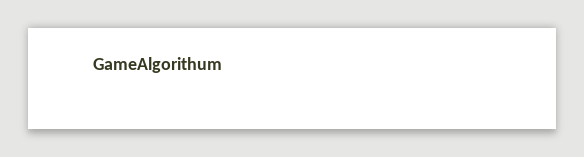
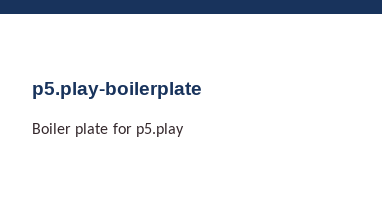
[93,57,222,73] GameAlgorithum -> [32,82,202,99] [32,123,184,137] p5.play-boilerplate // Boiler plate for p5.play

